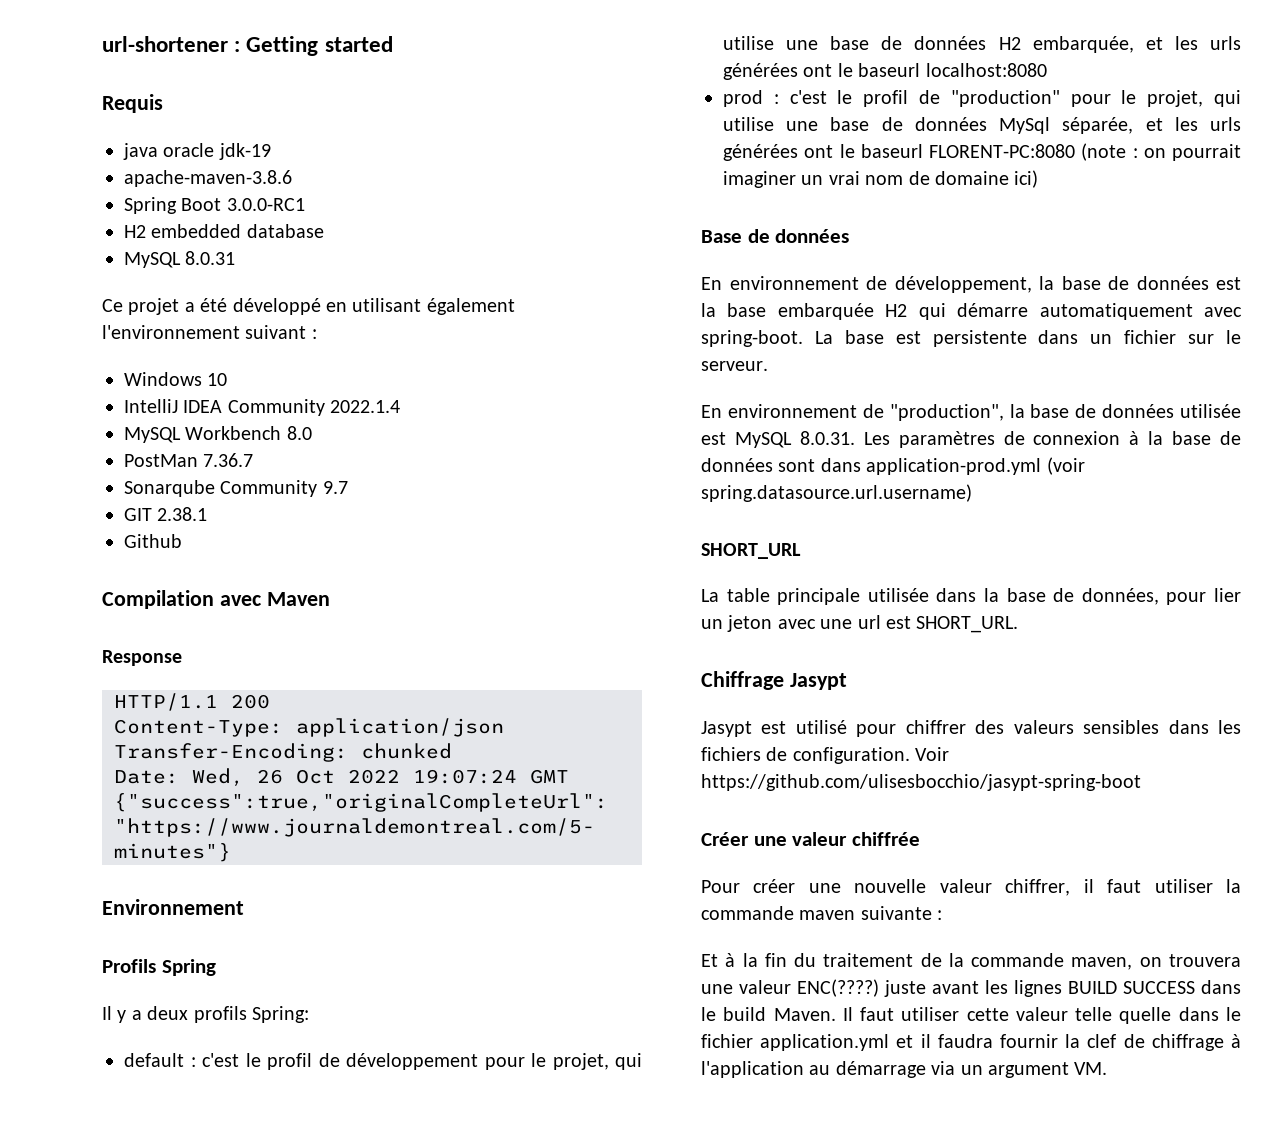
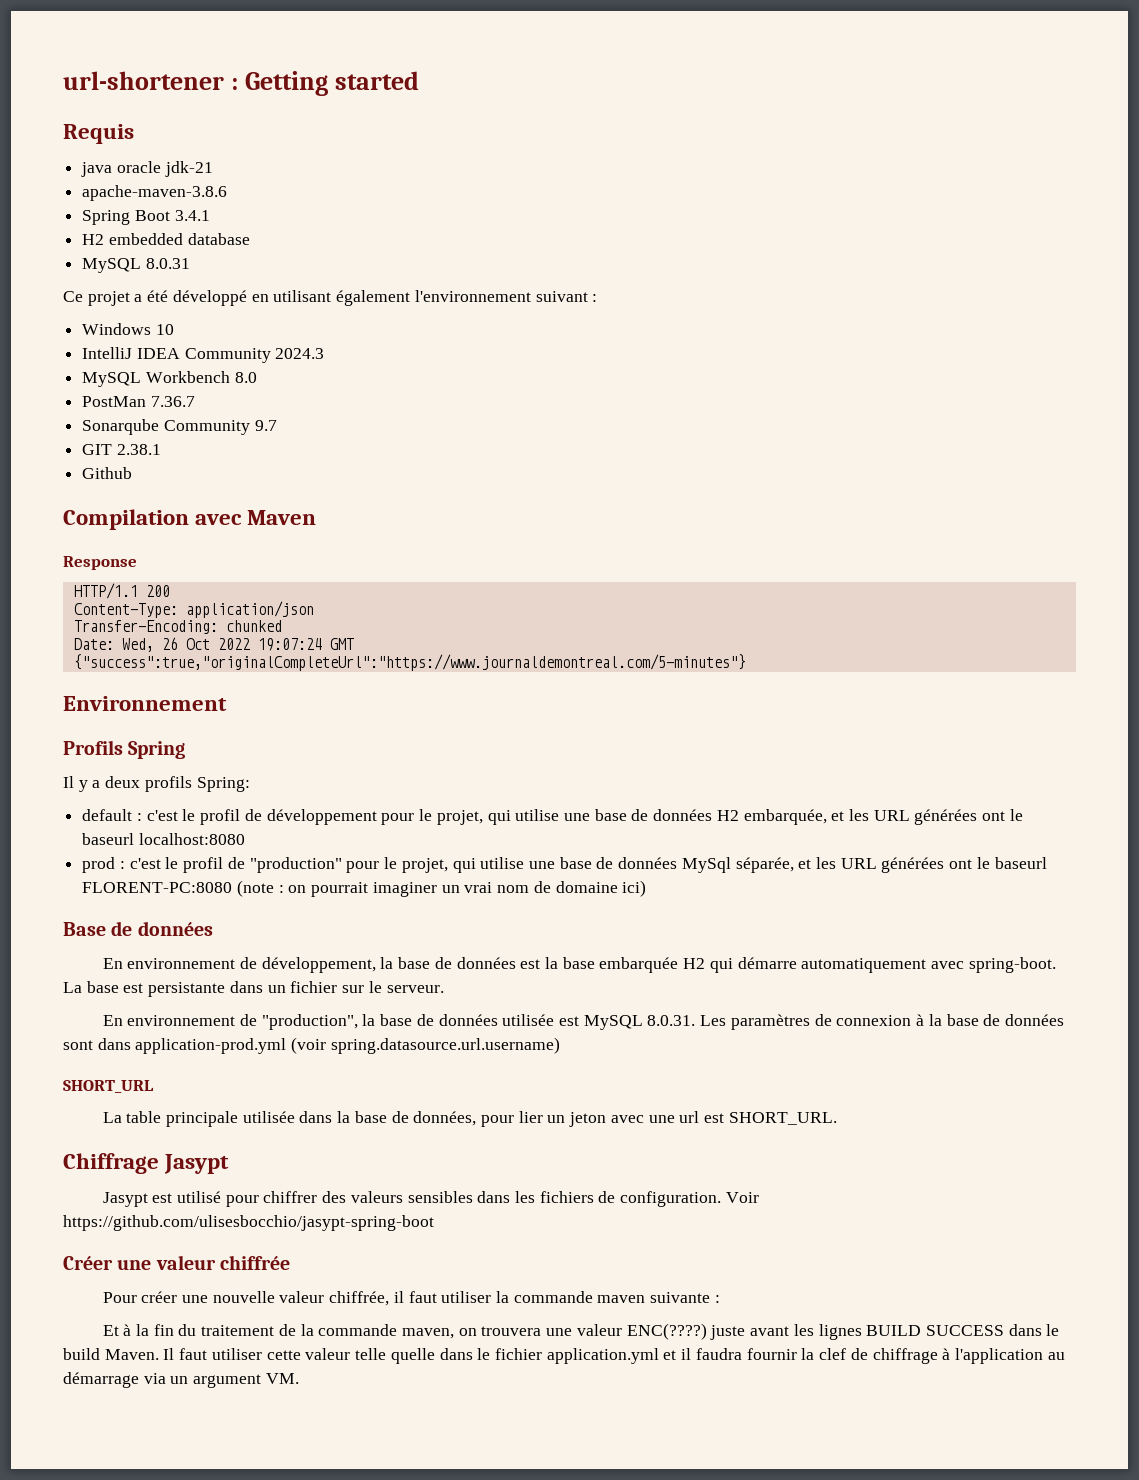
[218,143,271,160] jdk-19 -> [164,161,213,177] jdk-21
[226,198,305,211] 3.0.0-RC1 -> [174,210,210,221] 3.4.1
[330,400,401,413] 2022.1.4 -> [275,348,325,359] 2024.3
[1210,36,1241,50] urls -> [873,810,910,821] URL
[1210,117,1241,131] urls -> [840,858,877,869] URL
[932,330,1027,347] persistente -> [148,982,226,997] persistante
[1005,879,1071,896] chiffrer, -> [329,1291,390,1306] chiffrée,

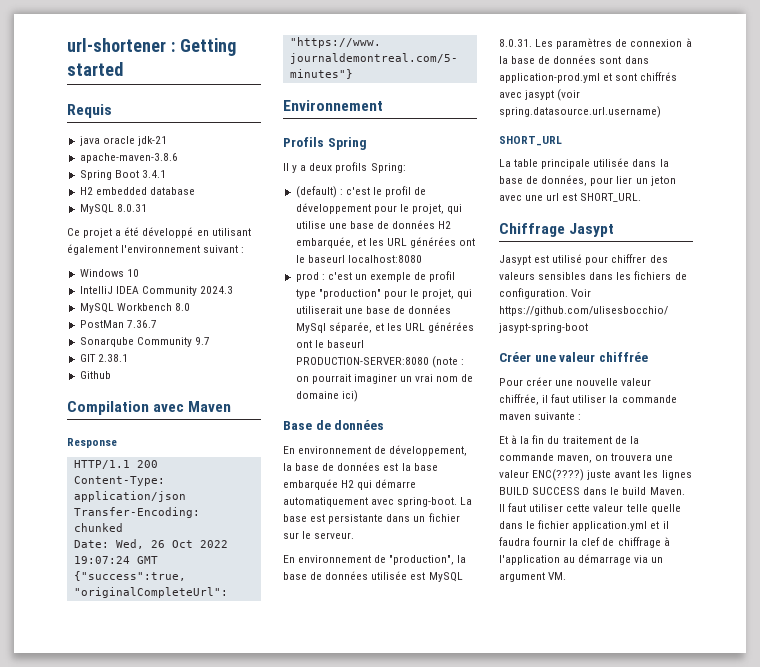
[82,809,133,821] default -> [295,186,337,198] (default)
[165,857,245,873] le profil de -> [354,271,456,282] [295,289,316,299] un exemple de profil type
[480,857,525,869] utilise -> [295,306,342,314] utiliserait
[82,882,233,893] FLORENT-PC:8080 -> [295,357,429,365] PRODUCTION-SERVER:8080
(287, 1046) none -> [603,72,678,81] [499,90,555,100] et sont chiffrés avec jasypt

